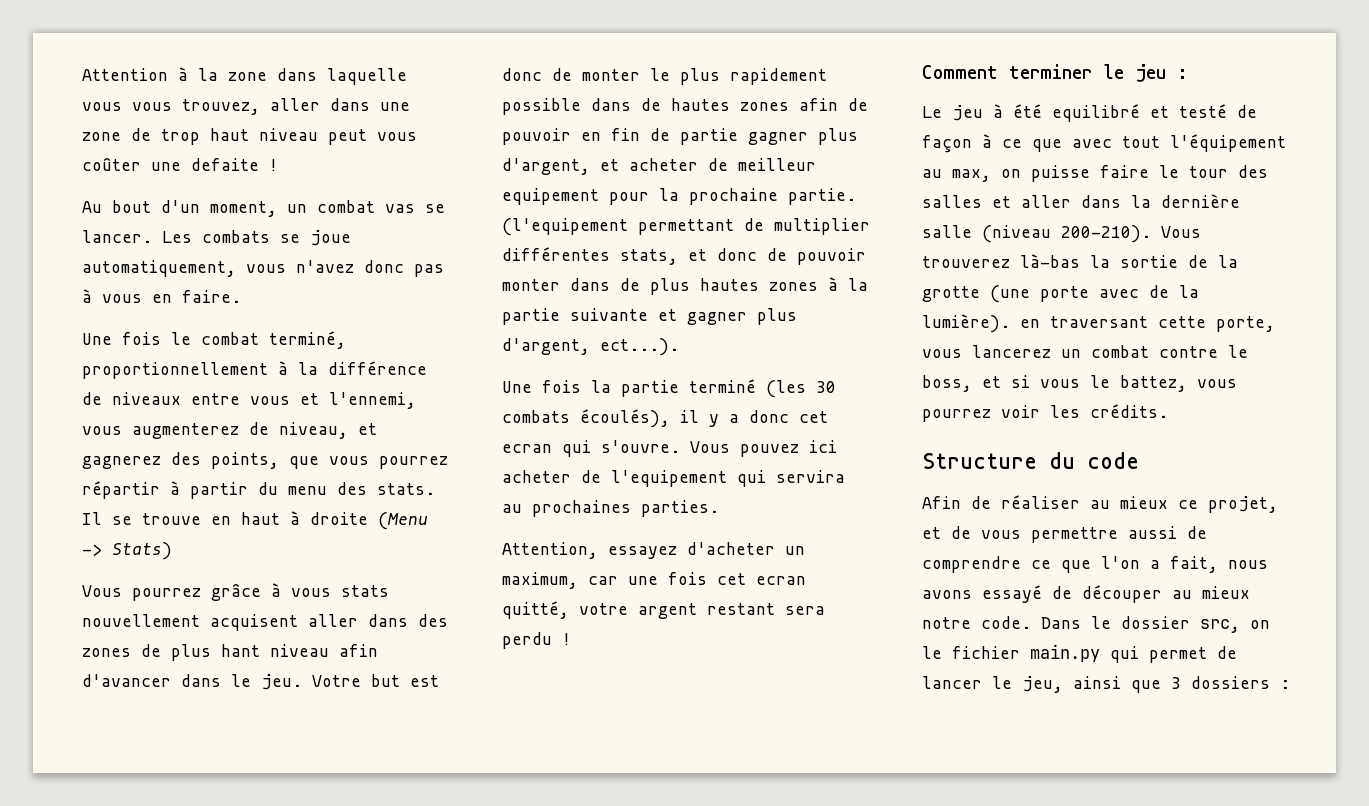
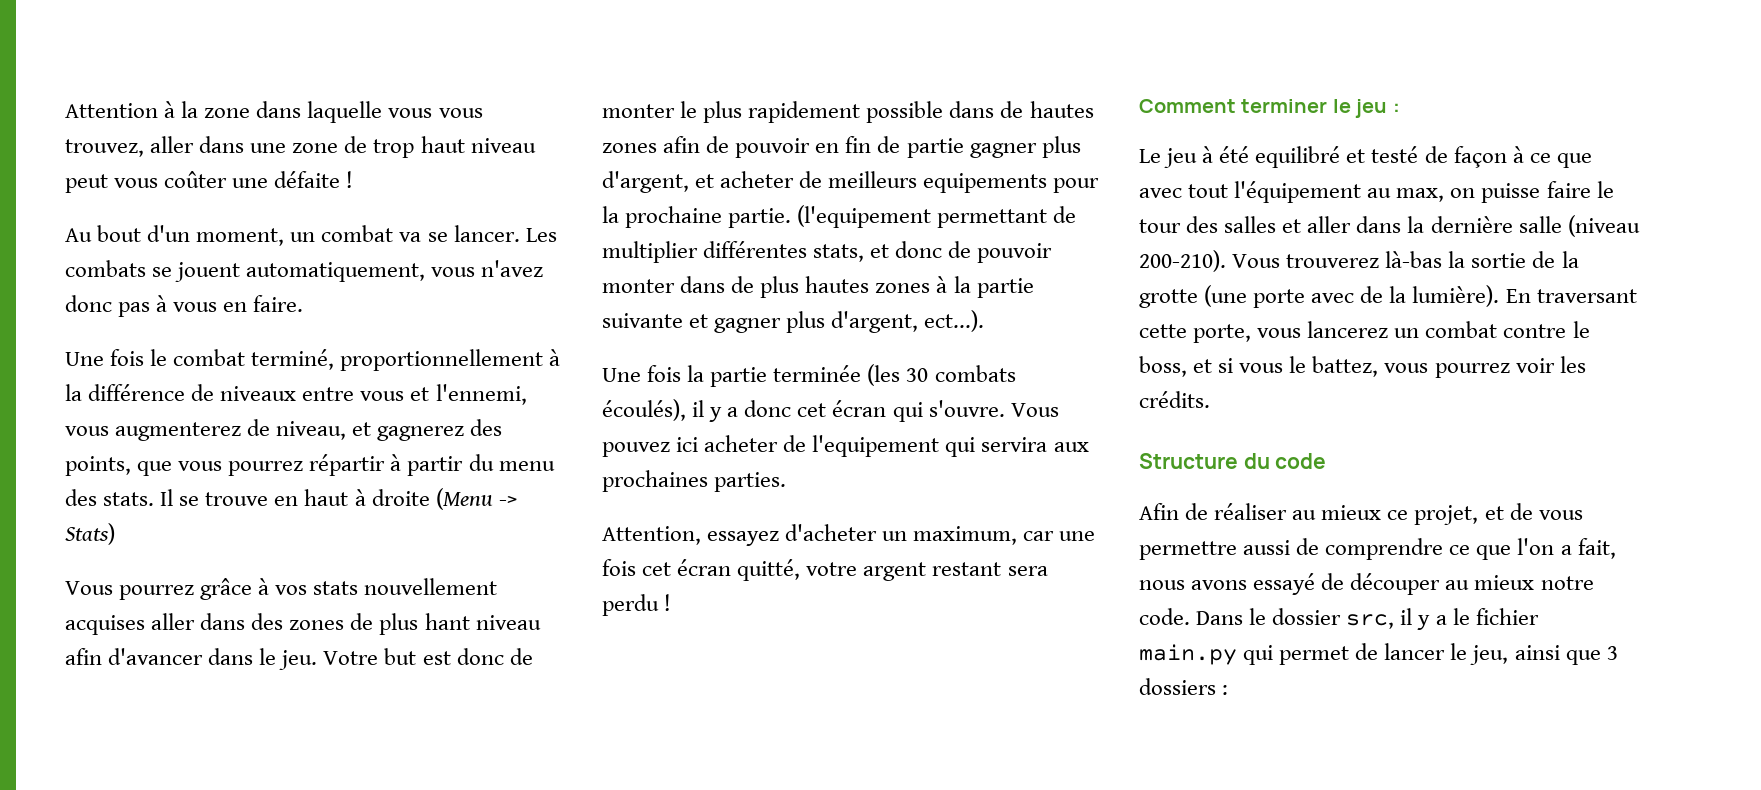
[191,158,259,171] defaite -> [274,171,341,188] défaite
[385,204,415,213] vas -> [399,232,422,242] va
[310,230,351,246] joue -> [175,262,241,282] jouent
[291,588,331,597] vous -> [275,585,308,595] vos
[210,614,298,631] acquisent -> [65,615,145,635] acquises
[738,158,816,171] [502,188,599,205] meilleur equipement -> [828,171,1048,193] meilleurs equipements
[689,379,756,393] terminé -> [773,365,862,382] terminée
[502,444,552,453] ecran -> [832,400,887,417] écran
[502,504,522,513] au -> [1053,442,1089,452] aux
[756,576,806,585] ecran -> [677,559,732,576] écran
[1020,319,1040,328] en -> [1505,289,1531,303] En
[1250,620,1270,629] on -> [1400,608,1447,630] il y a

